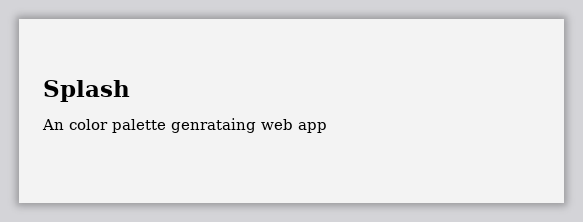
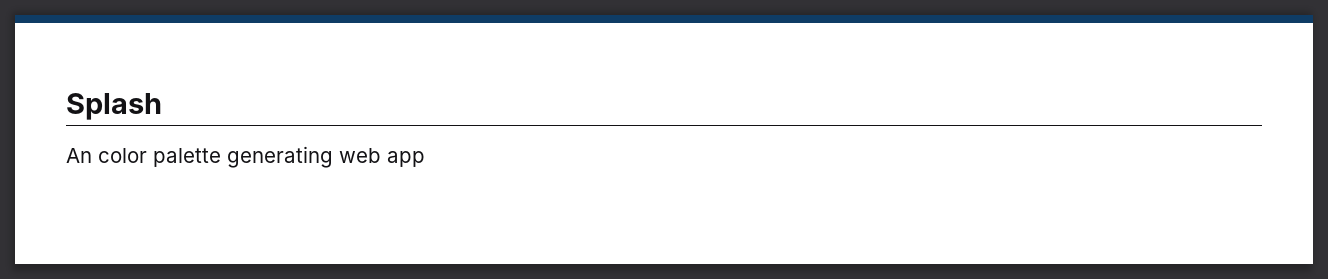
[171,118,256,133] genrataing -> [227,146,333,168] generating

